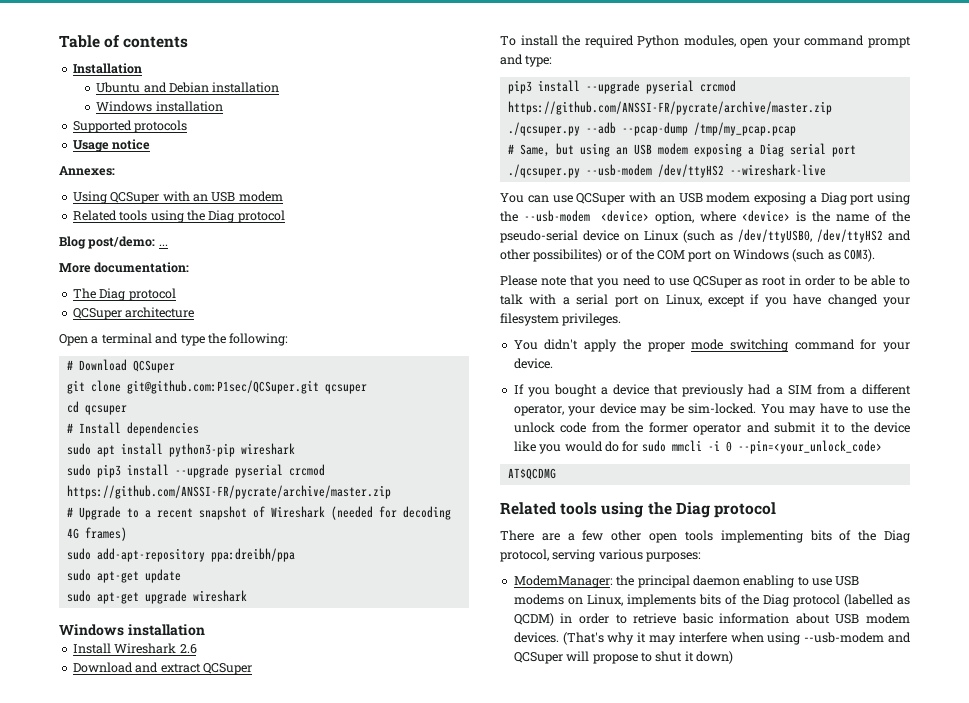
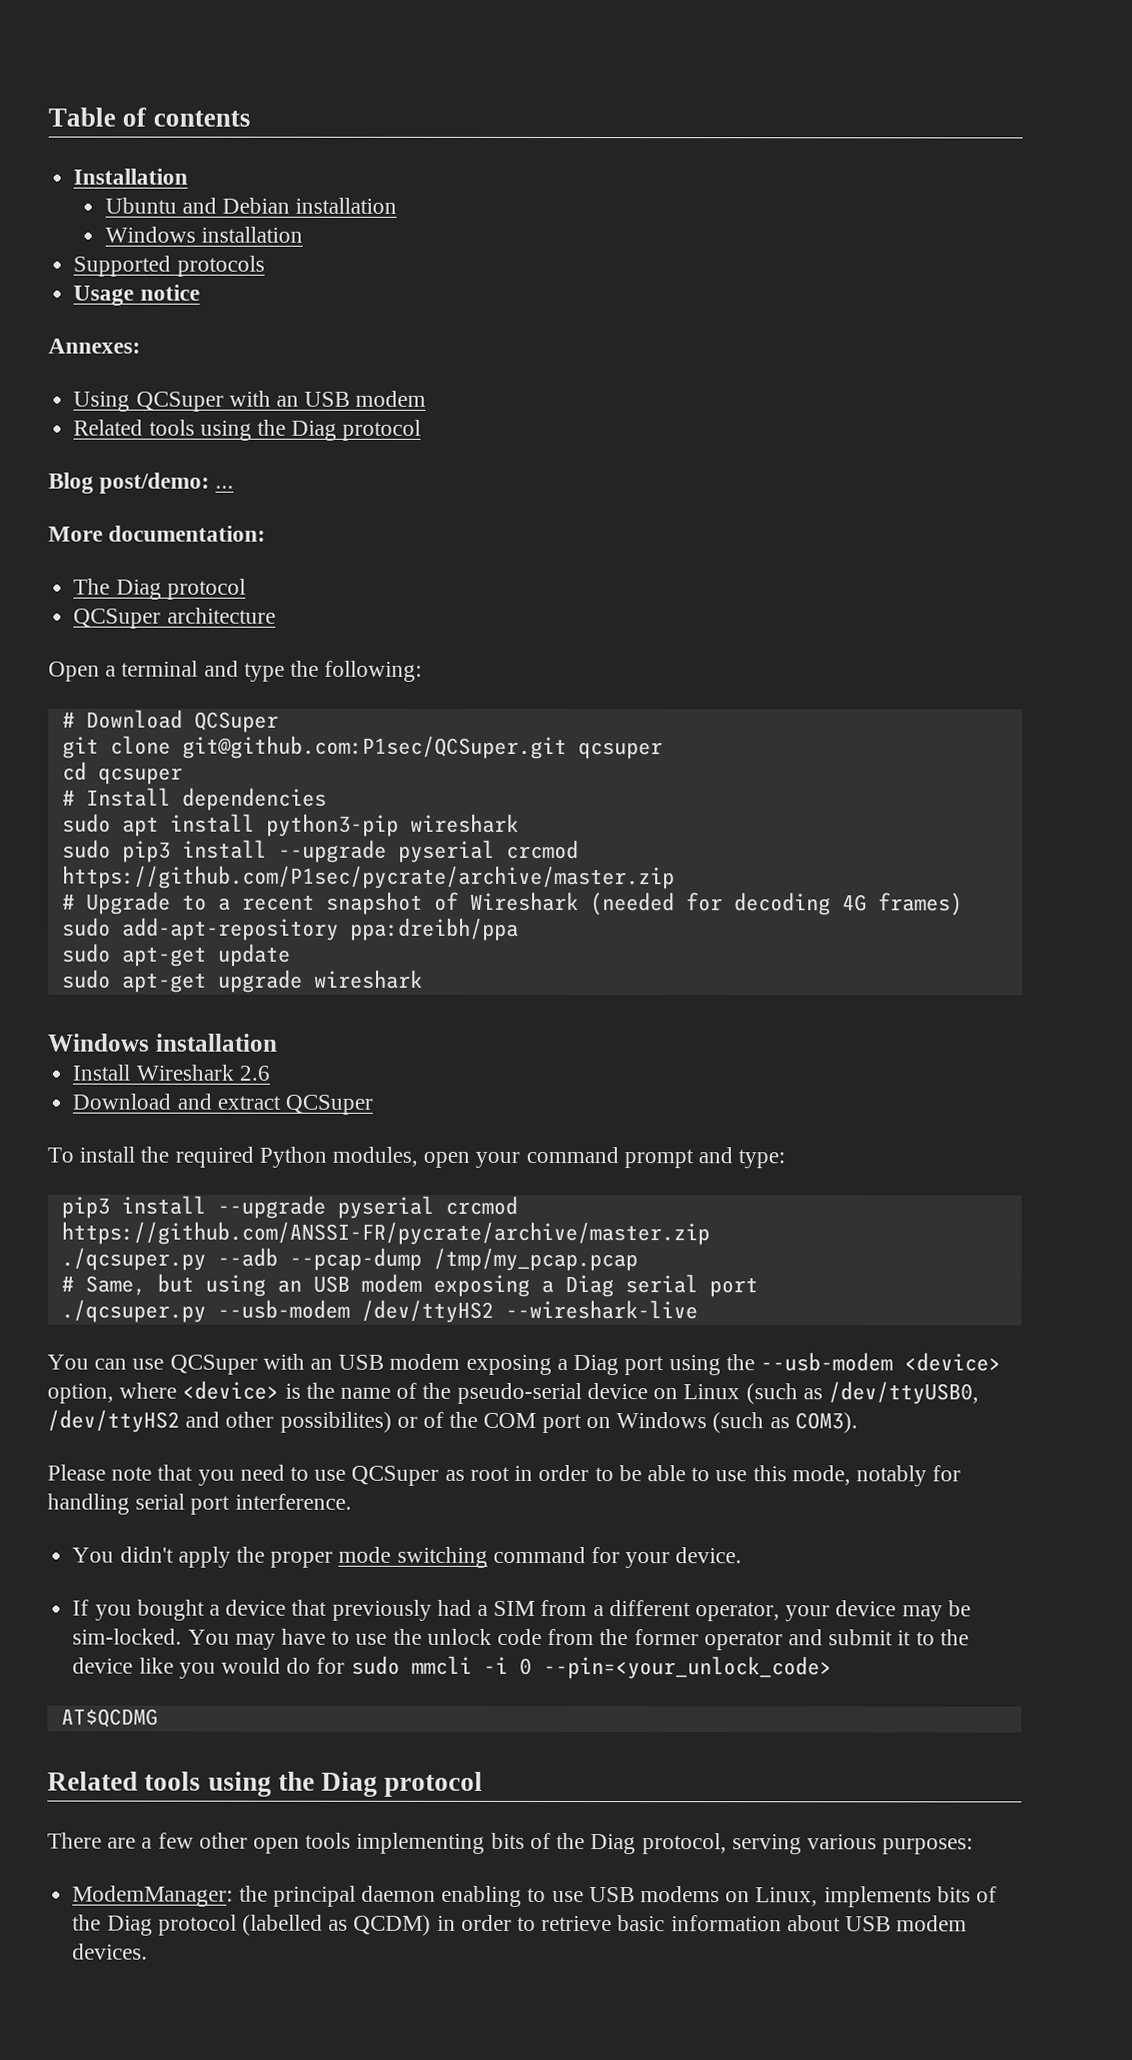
[66,485,391,499] https://github.com/ANSSI-FR/pycrate/archive/master.zip -> [61,865,675,890] https://github.com/P1sec/pycrate/archive/master.zip
[500,294,910,307] [500,313,622,326] talk with a serial port on Linux, except if you have changed your filesystem privileges. -> [715,1465,962,1487] [47,1493,352,1515] use this mode, notably for handling serial port interference.
[562,632,911,645] [513,651,733,664] (That's why it may interfere when using --usb-modem and QCSuper will propose to shut it down) -> (149, 1951) none

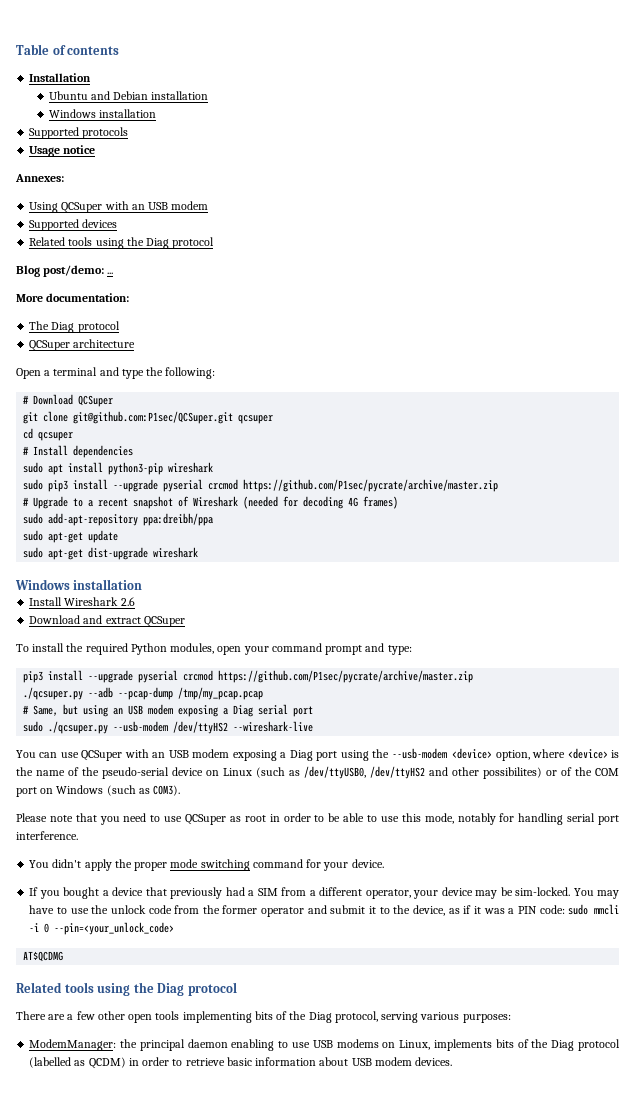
(427, 398) none -> [29,219,118,231] // Supported devices
[217,969,303,993] upgrade -> [88,547,149,560] dist-upgrade
[60,1221,710,1246] https://github.com/ANSSI-FR/pycrate/archive/master.zip -> [218,670,474,683] https://github.com/P1sec/pycrate/archive/master.zip
(758, 1287) none -> [23,721,44,732] sudo
[72,1657,346,1679] device like you would do for -> [413,905,565,916] device, as if it was a PIN code:

